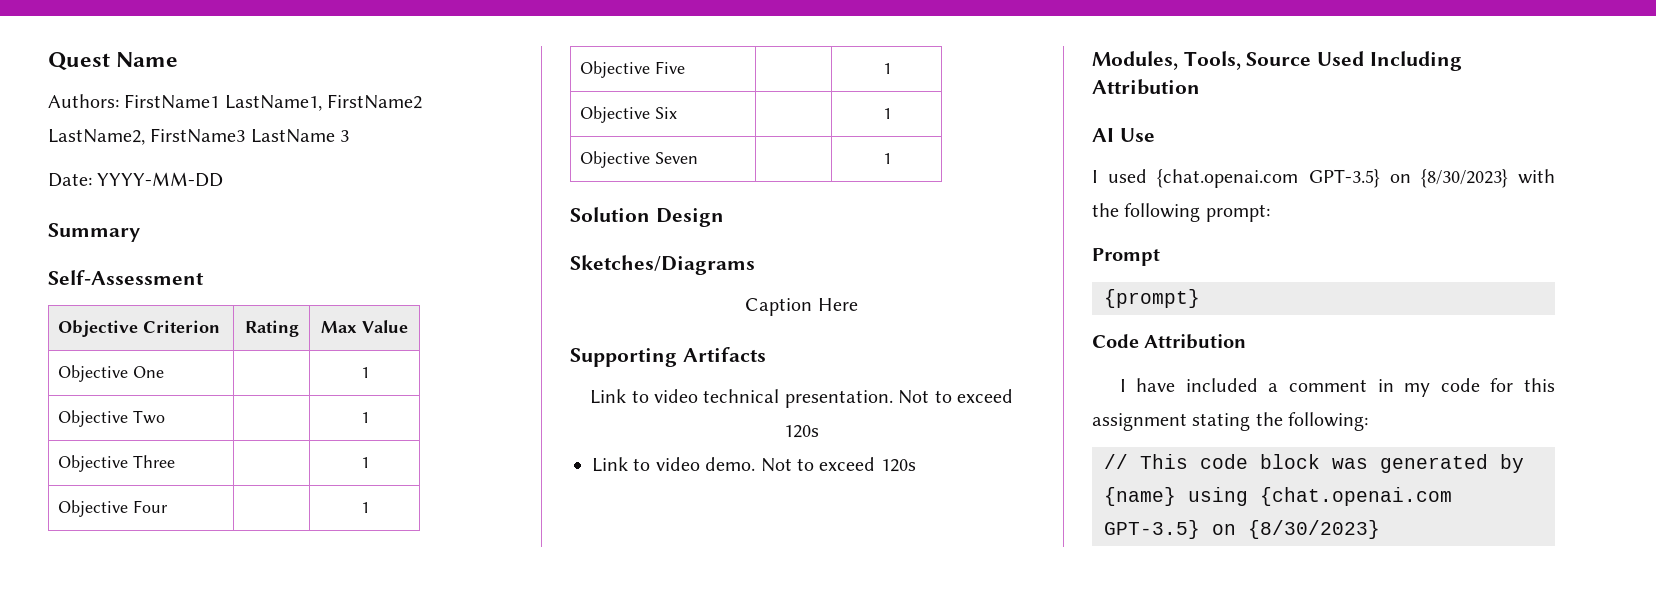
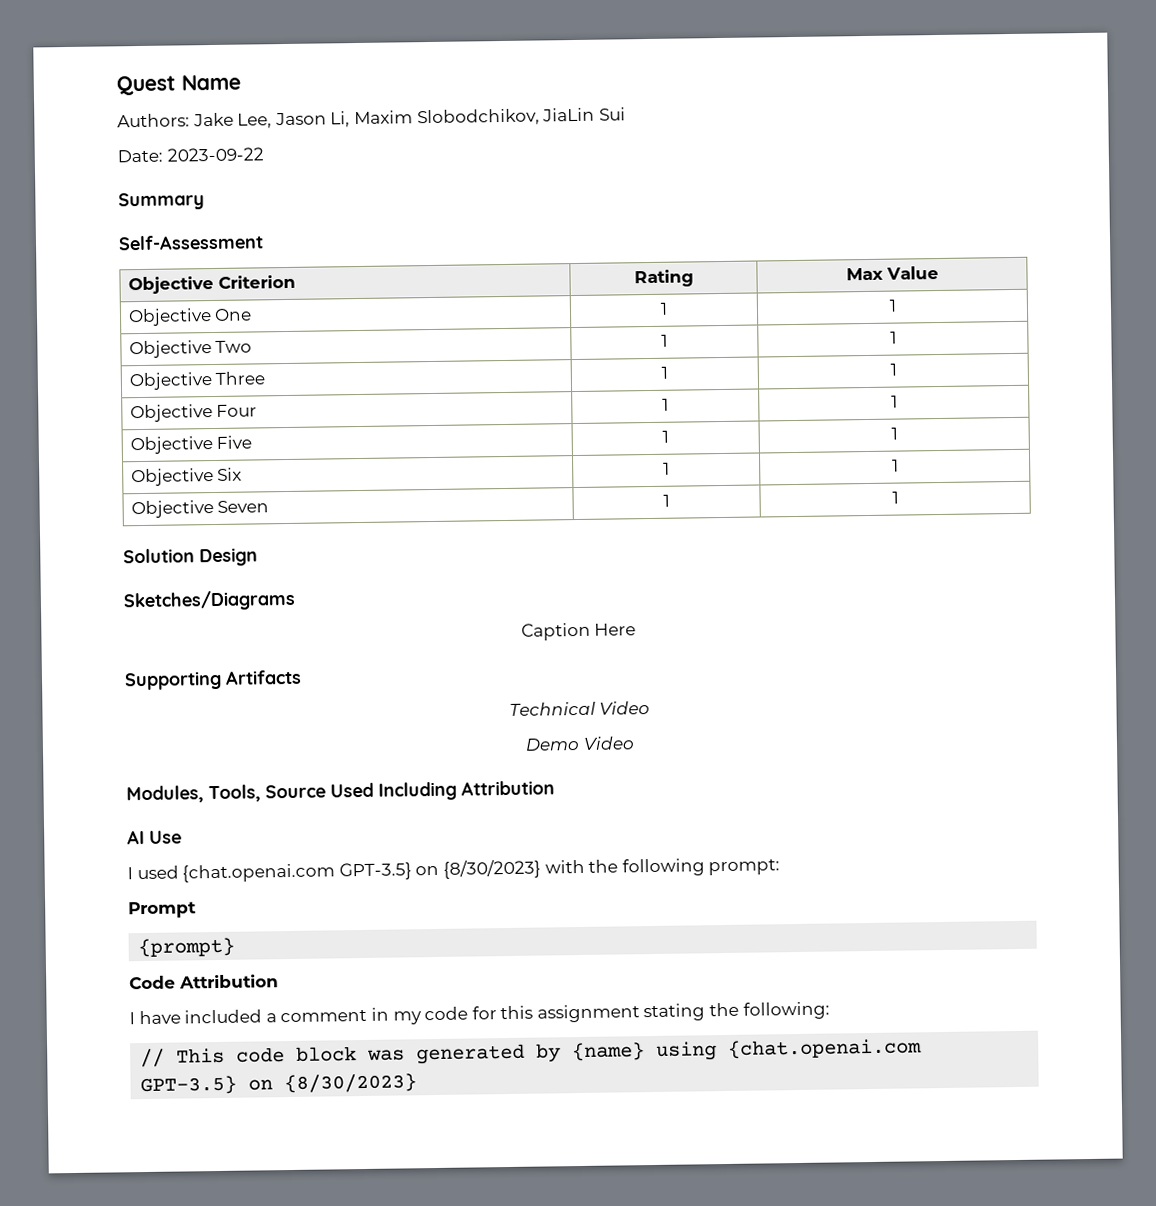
[124,94,423,111] [48,128,350,145] FirstName1 LastName1, FirstName2 LastName2, FirstName3 LastName 3 -> [192,107,626,129] Jake Lee, Jason Li, Maxim Slobodchikov, JiaLin Sui
[97,172,224,187] YYYY-MM-DD -> [166,147,264,162] 2023-09-22
(165, 372) none -> [660,302,668,315] 1
(166, 417) none -> [661,334,668,347] 1
(176, 461) none -> [661,366,668,379] 1
(169, 506) none -> [662,398,669,411] 1
(686, 67) none -> [662,430,669,443] 1
(678, 113) none -> [663,462,670,475] 1
(699, 158) none -> [663,494,670,507] 1
[590,389,1013,408] [784,425,819,438] [592,457,916,472] Link to video technical presentation. Not to exceed 120s // Link to video demo. Not to exceed 120s -> [508,701,651,716] [525,736,635,751] Technical Video // Demo Video

